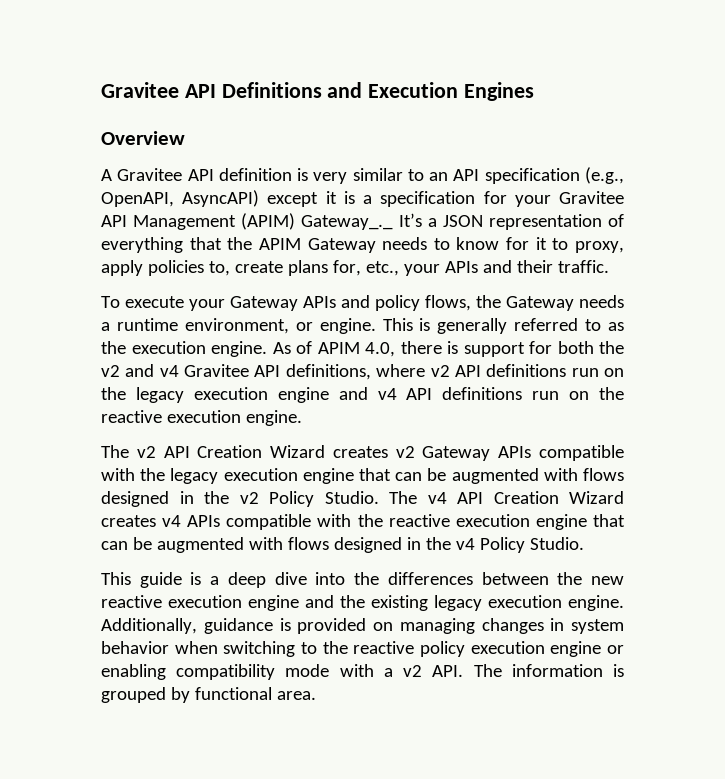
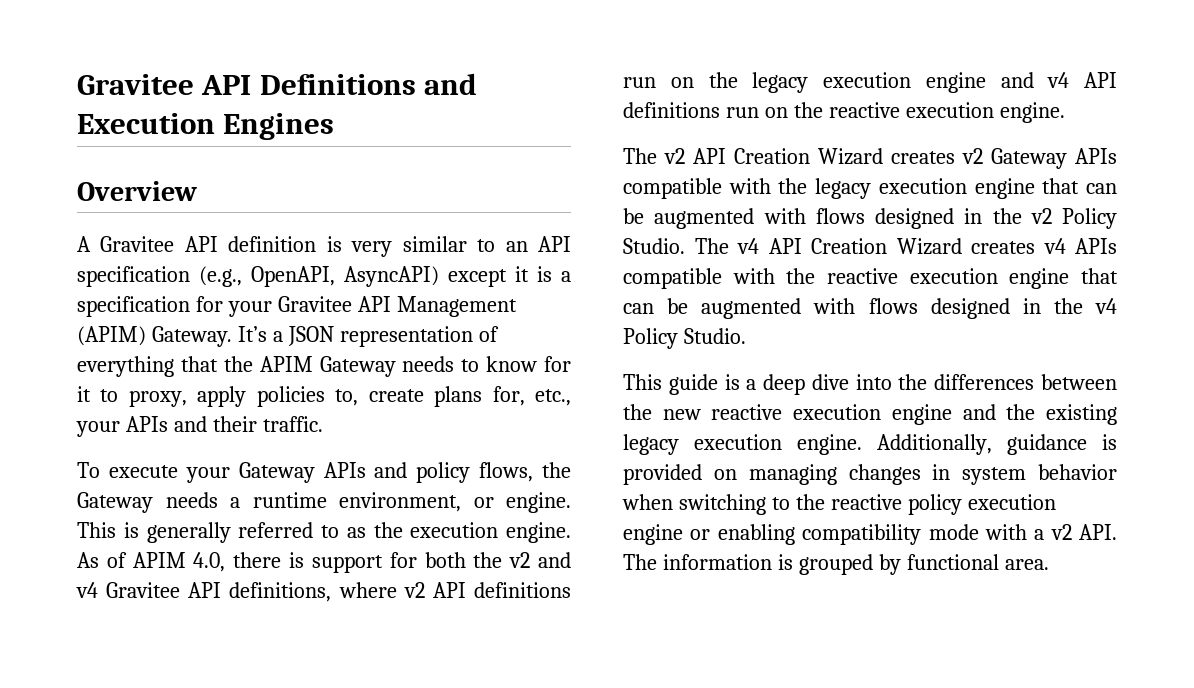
[301,215,394,230] Gateway_._ -> [151,326,232,347] Gateway.

